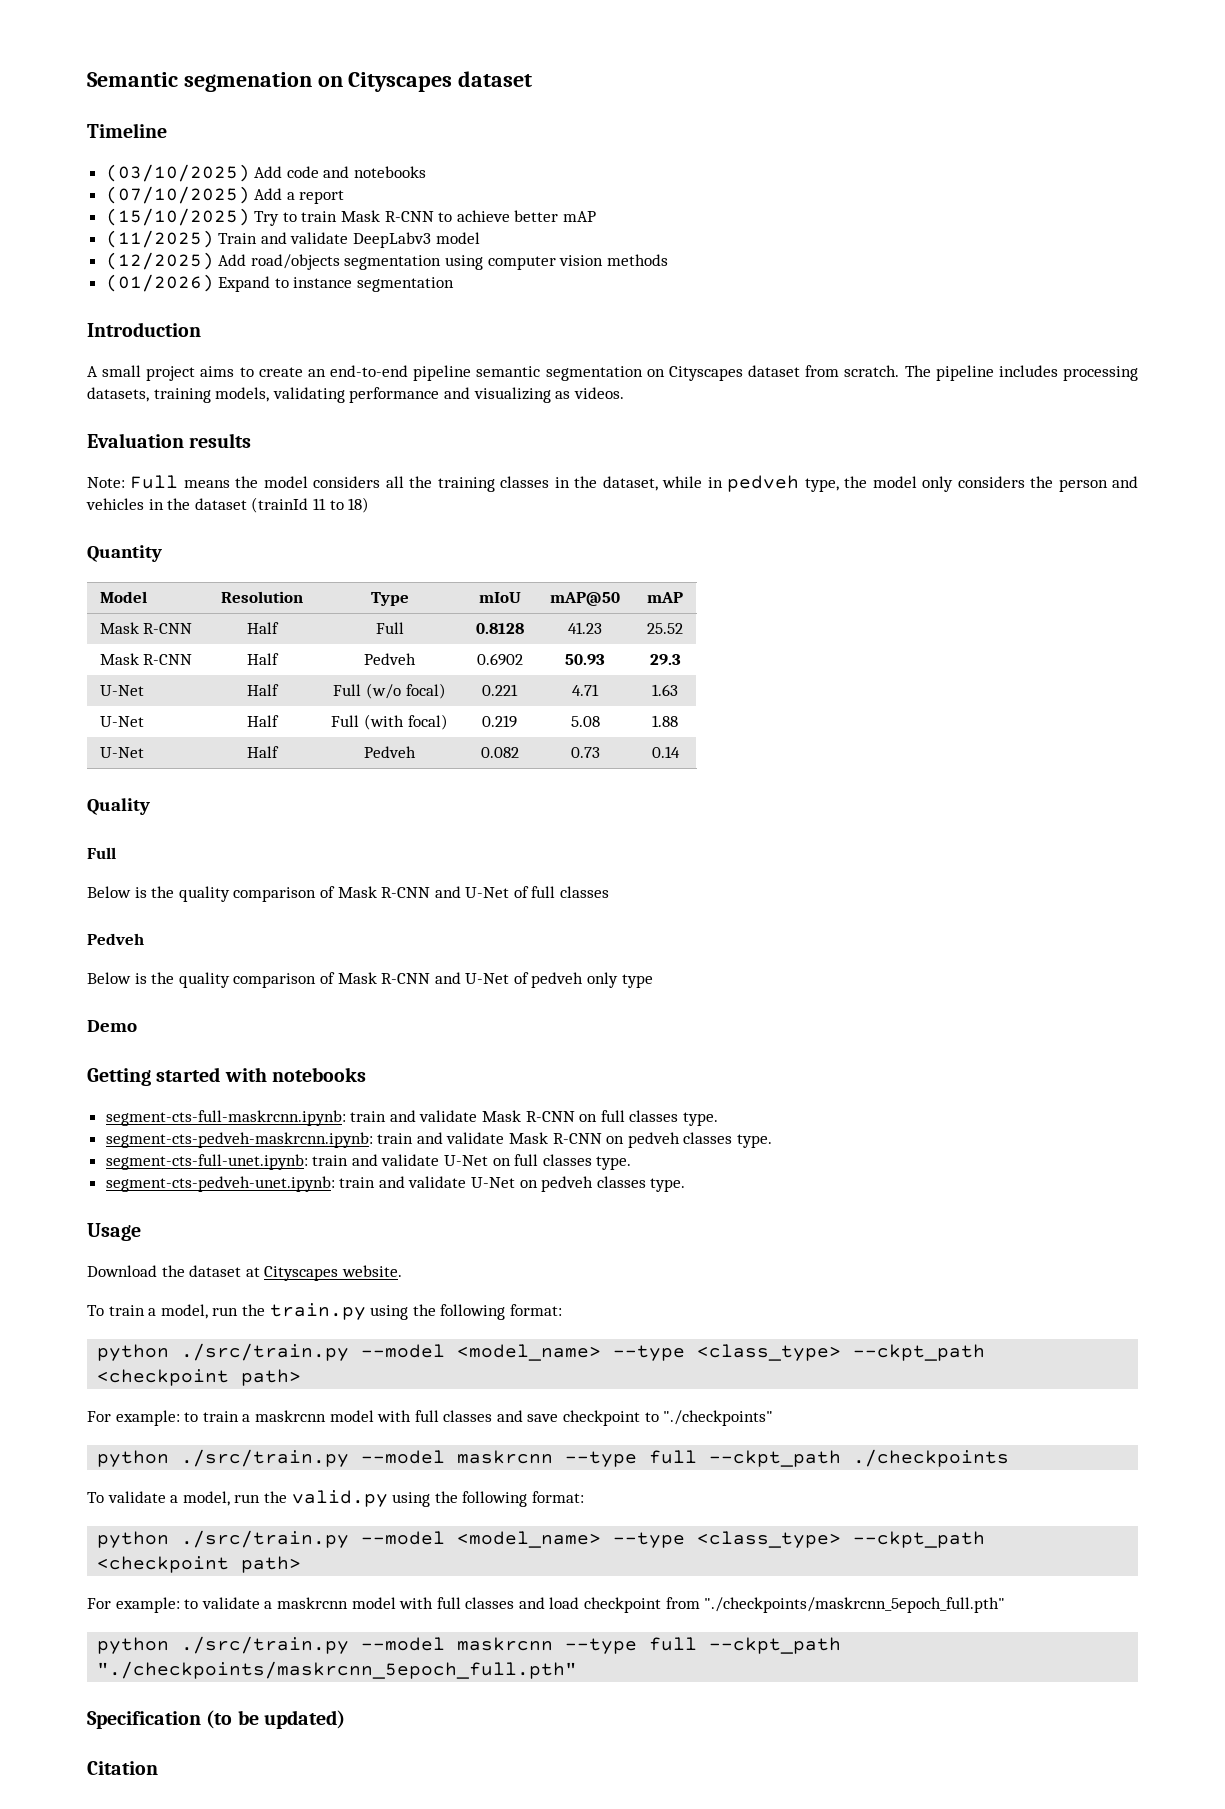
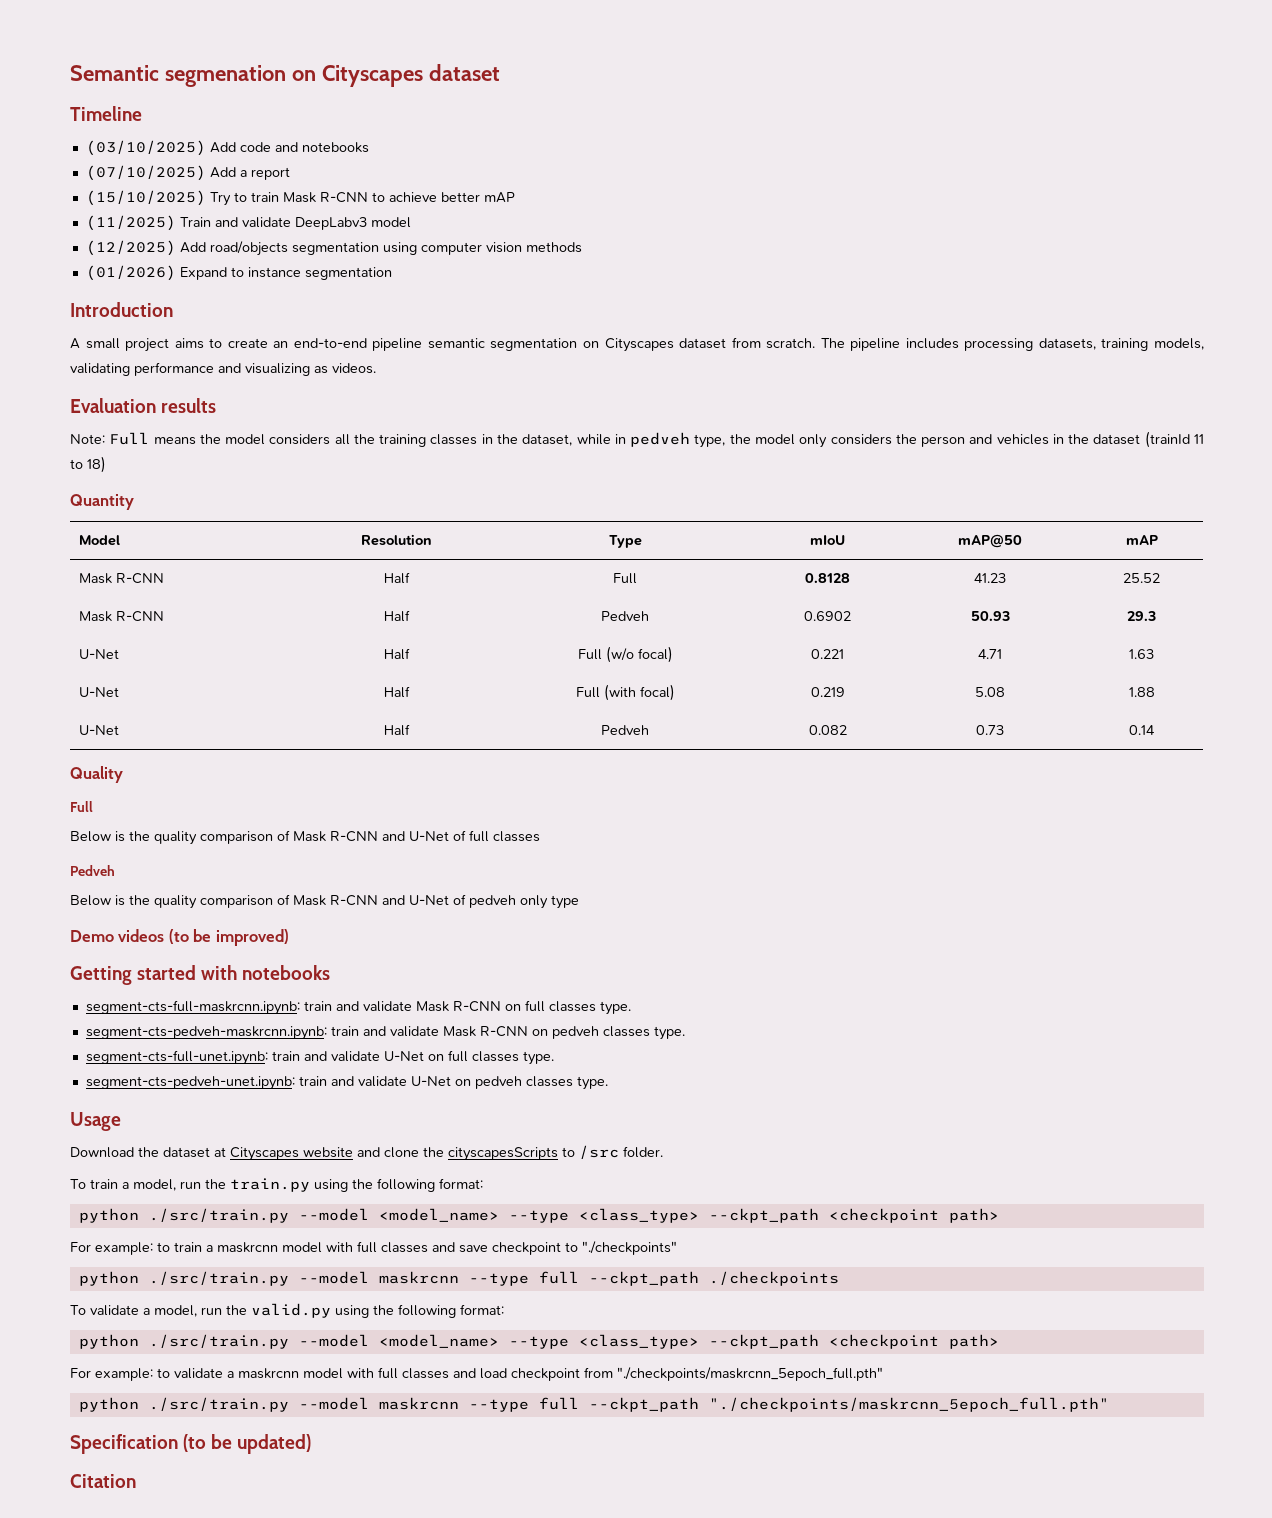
(137, 1026) none -> [118,929,289,946] videos (to be improved)
[341,1265,402,1277] website. -> [303,1145,663,1161] website and clone the cityscapesScripts to /src folder.

